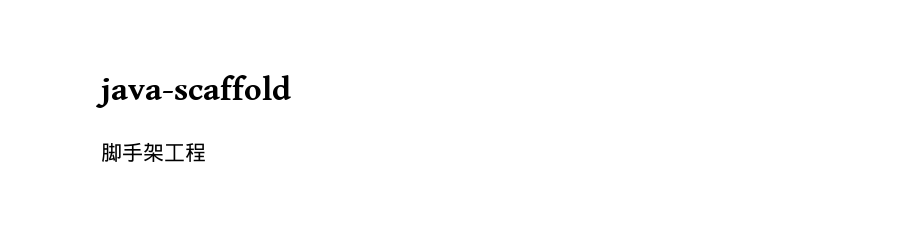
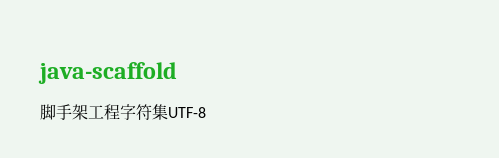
(206, 152) none -> [120,104,206,120] 字符集UTF-8

